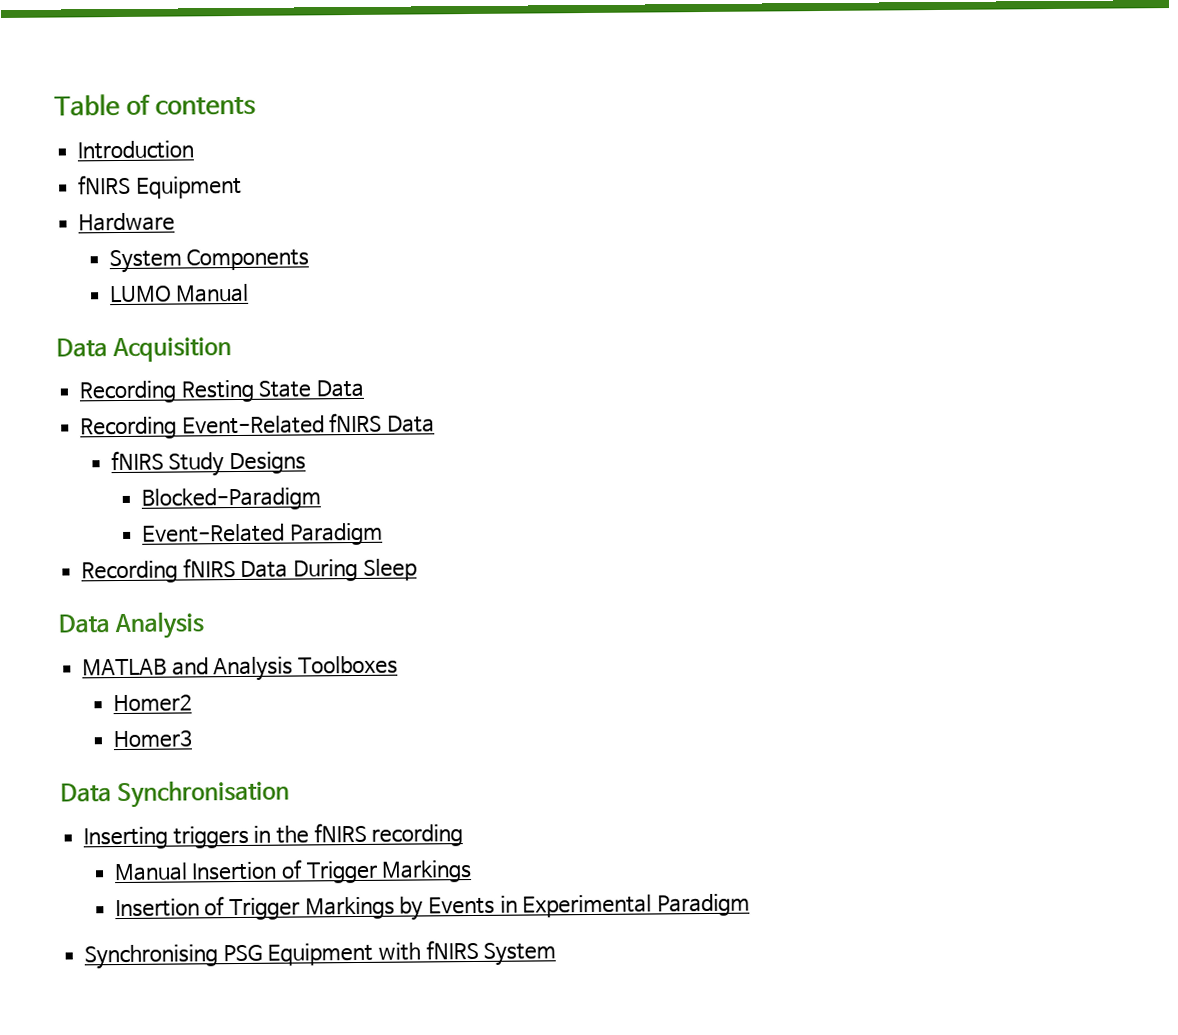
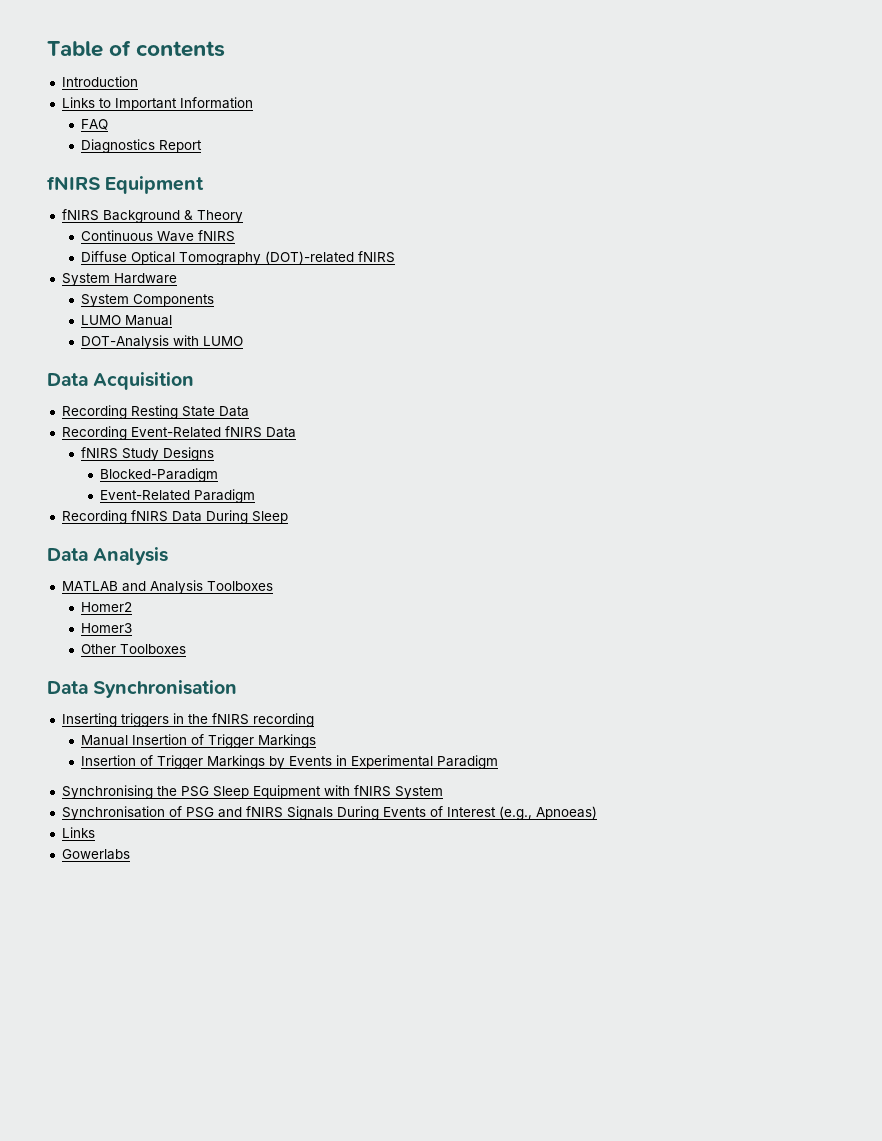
[78,174,242,199] fNIRS Equipment // -> [61,97,253,111] [80,119,108,130] [80,139,202,153] [47,176,205,194] [61,209,243,223] [80,230,235,242] [80,251,395,265] [61,273,110,286] Links to Important Information // FAQ // Diagnostics Report // fNIRS Equipment // fNIRS Background & Theory // Continuous Wave fNIRS // Diffuse Optical Tomography (DOT)-related fNIRS // System
(250, 293) none -> [80,335,243,349] // DOT-Analysis with LUMO
(192, 739) none -> [80,644,186,654] // Other Toolboxes
[222,944,263,962] PSG -> [156,786,249,799] the PSG Sleep
(557, 954) none -> [61,806,597,820] [61,827,95,838] [61,849,130,860] // Synchronisation of PSG and fNIRS Signals During Events of Interest (e.g., Apnoeas) // Links // Gowerlabs

